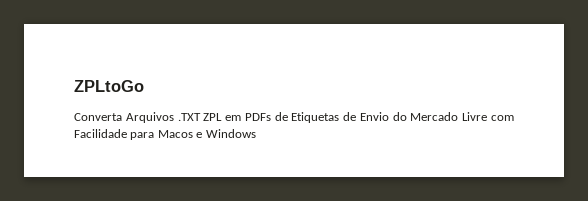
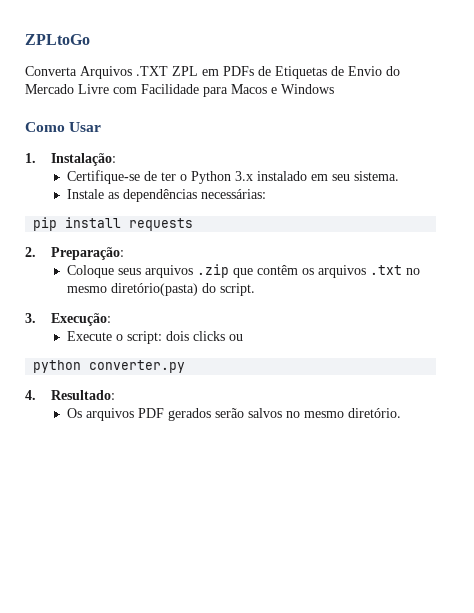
(256, 133) none -> [25,122,102,132] [25,153,117,166] [66,170,399,184] [66,189,266,202] [33,217,194,231] [25,247,125,260] [66,264,420,278] [66,283,255,296] [25,313,112,326] [66,331,243,344] [33,360,186,373] [25,390,116,400] [66,408,401,421] // Como Usar // 1. Instalação: // Certifique-se de ter o Python 3.x instalado em seu sistema. // Instale as dependências necessárias: // pip install requests // 2. Preparação: // Coloque seus arquivos .zip que contêm os arquivos .txt no mesmo diretório(pasta) do script. // 3. Execução: // Execute o script: dois clicks ou // python converter.py // 4. Resultado: // Os arquivos PDF gerados serão salvos no mesmo diretório.

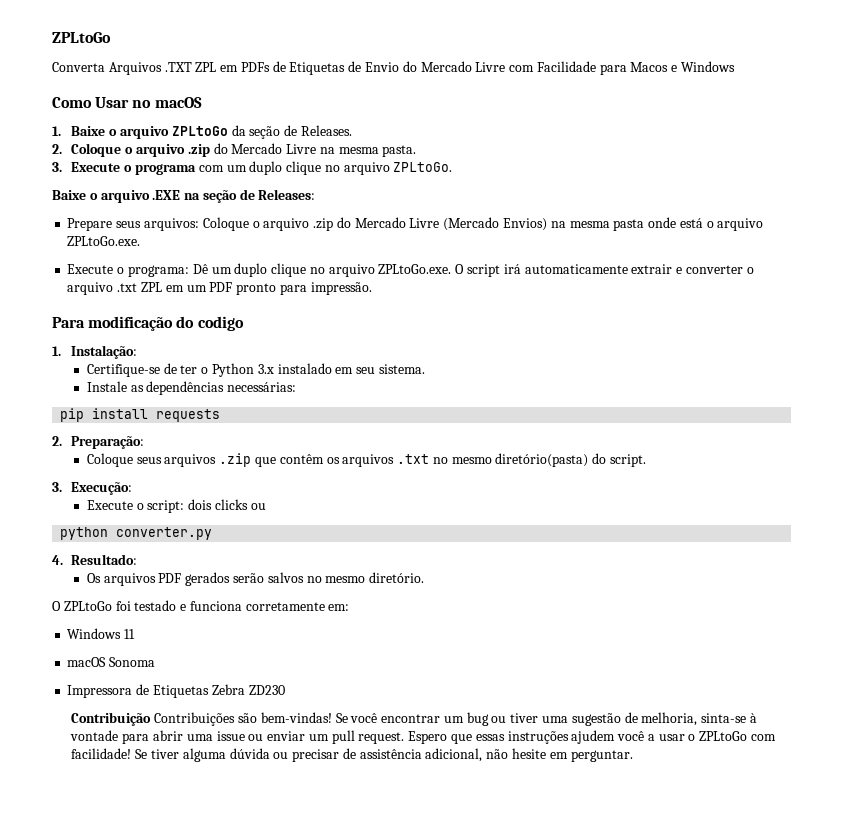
(102, 127) none -> [132,97,202,108] [52,125,352,139] [52,143,417,157] [52,161,453,175] [52,189,316,203] [67,217,764,231] [67,236,141,246] [67,263,754,277] [67,282,372,295] [52,316,244,331] no macOS // 1. Baixe o arquivo ZPLtoGo da seção de Releases. // 2. Coloque o arquivo .zip do Mercado Livre na mesma pasta. // 3. Execute o programa com um duplo clique no arquivo ZPLtoGo. // Baixe o arquivo .EXE na seção de Releases: // Prepare seus arquivos: Coloque o arquivo .zip do Mercado Livre (Mercado Envios) na mesma pasta onde está o arquivo ZPLtoGo.exe. // Execute o programa: Dê um duplo clique no arquivo ZPLtoGo.exe. O script irá automaticamente extrair e converter o arquivo .txt ZPL em um PDF pronto para impressão. // Para modificação do codigo
(401, 413) none -> [52,600,350,611] [67,628,136,639] [67,657,156,667] [67,684,285,698] [71,712,757,726] [70,730,777,744] [71,748,633,762] // O ZPLtoGo foi testado e funciona corretamente em: // Windows 11 // macOS Sonoma // Impressora de Etiquetas Zebra ZD230 // Contribuição Contribuições são bem-vindas! Se você encontrar um bug ou tiver uma sugestão de melhoria, sinta-se à vontade para abrir uma issue ou enviar um pull request. Espero que essas instruções ajudem você a usar o ZPLtoGo com facilidade! Se tiver alguma dúvida ou precisar de assistência adicional, não hesite em perguntar.

